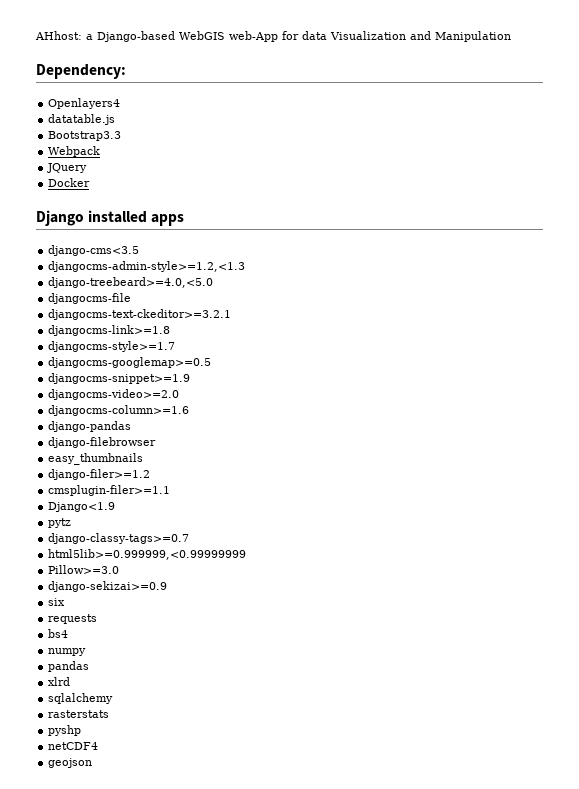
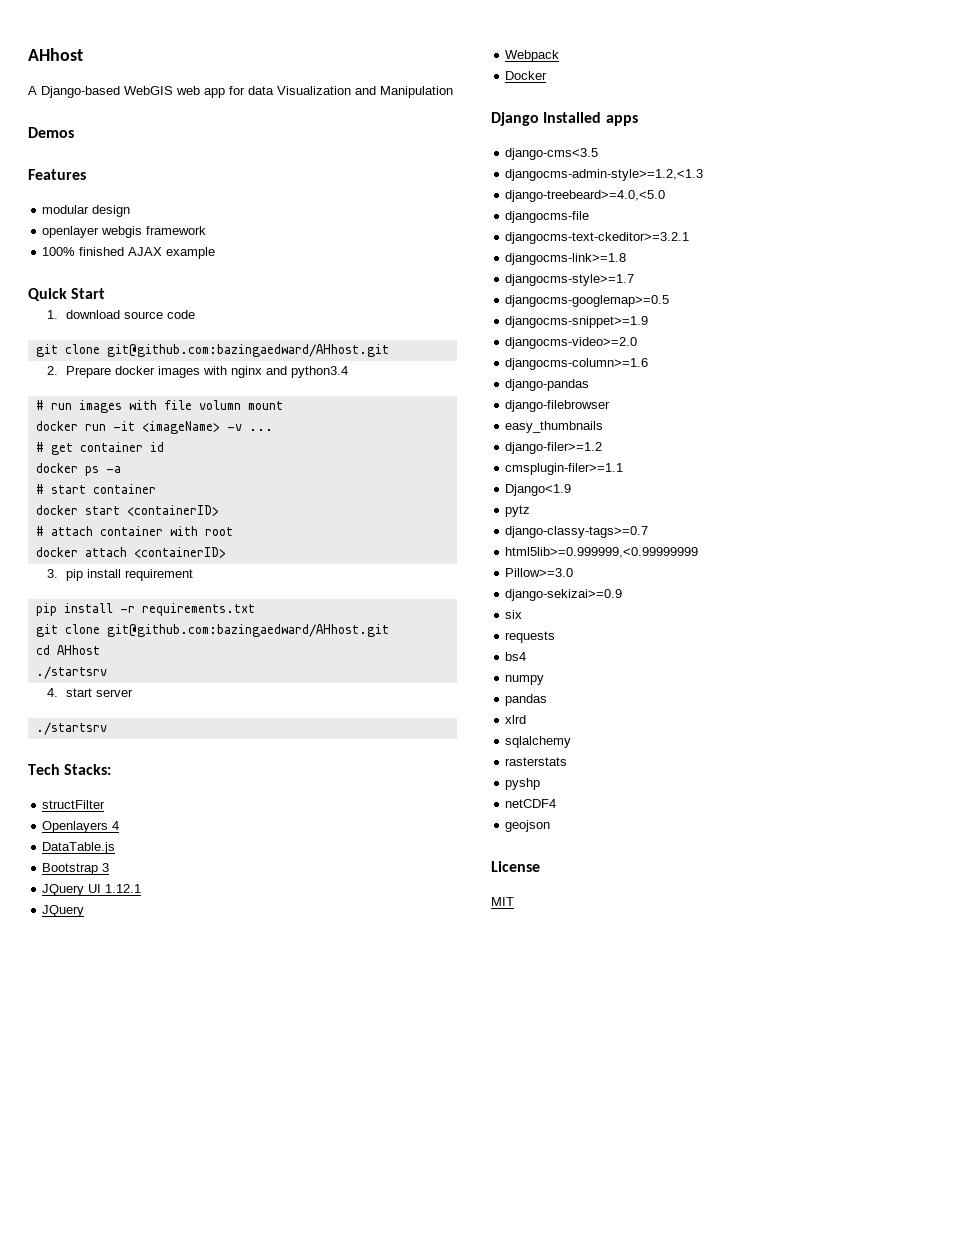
[35,31,278,42] AHhost: a Django-based WebGIS web-App -> [28,48,83,61] [28,86,225,98] AHhost // A Django-based WebGIS web app
[36,64,126,79] [48,98,121,109] [48,114,116,125] [48,131,122,141] Dependency: // Openlayers4 // datatable.js // Bootstrap3.3 -> [28,127,74,138] [28,169,86,180] [42,205,131,217] [42,226,207,238] [42,247,216,259] [28,288,106,301] [46,310,195,319] [35,344,389,357] [46,366,348,378] [35,400,283,413] [35,421,273,434] [35,442,164,455] [35,463,121,476] [35,484,156,494] [35,505,219,516] [35,526,233,536] [35,547,226,558] [46,569,193,581] [35,603,255,616] [35,624,389,637] [35,645,100,655] [35,666,107,679] [46,688,133,697] [35,722,107,735] [28,764,112,775] [42,800,106,809] [42,821,120,833] [42,842,116,854] [42,863,110,875] [42,884,142,896] [42,905,85,917] Demos // Features // modular design // openlayer webgis framework // 100% finished AJAX example // Quick Start // 1. download source code // git clone git@github.com:bazingaedward/AHhost.git // 2. Prepare docker images with nginx and python3.4 // # run images with file volumn mount // docker run -it <imageName> -v ... // # get container id // docker ps -a // # start container // docker start <containerID> // # attach container with root // docker attach <containerID> // 3. pip install requirement // pip install -r requirements.txt // git clone git@github.com:bazingaedward/AHhost.git // cd AHhost // ./startsrv // 4. start server // ./startsrv // Tech Stacks: // structFilter // Openlayers 4 // DataTable.js // Bootstrap 3 // JQuery UI 1.12.1 // JQuery
[47,163,88,173] // JQuery -> (560, 56) none
[88,210,148,223] installed -> [543,112,602,123] Installed
(93, 763) none -> [491,861,540,872] [491,897,514,906] // License // MIT

